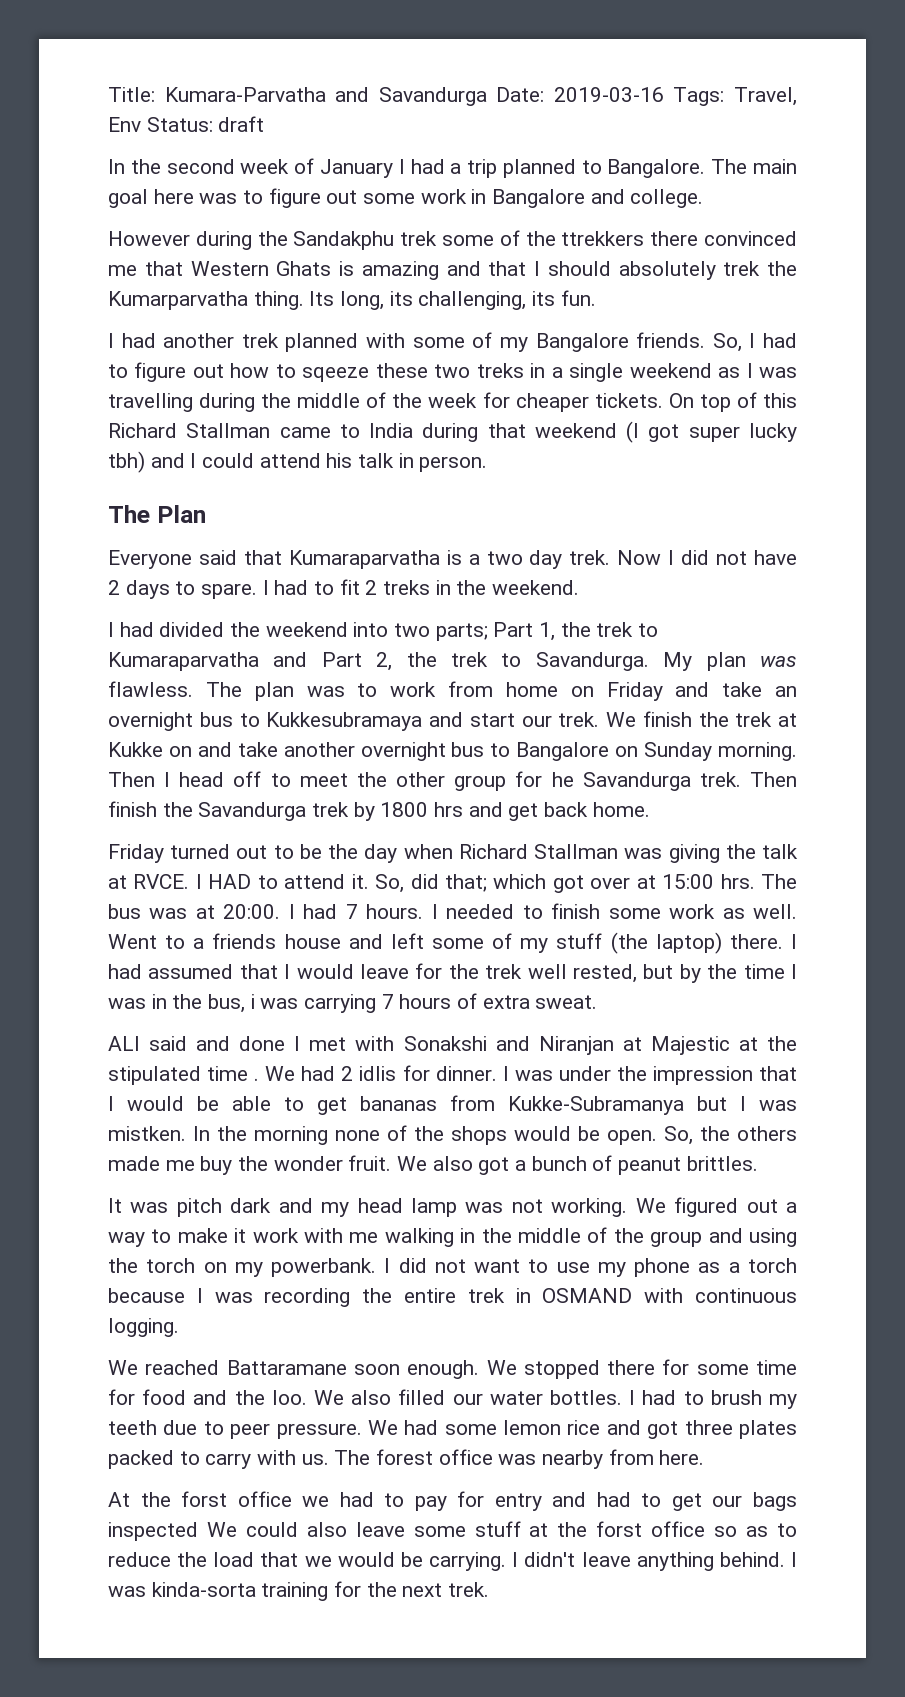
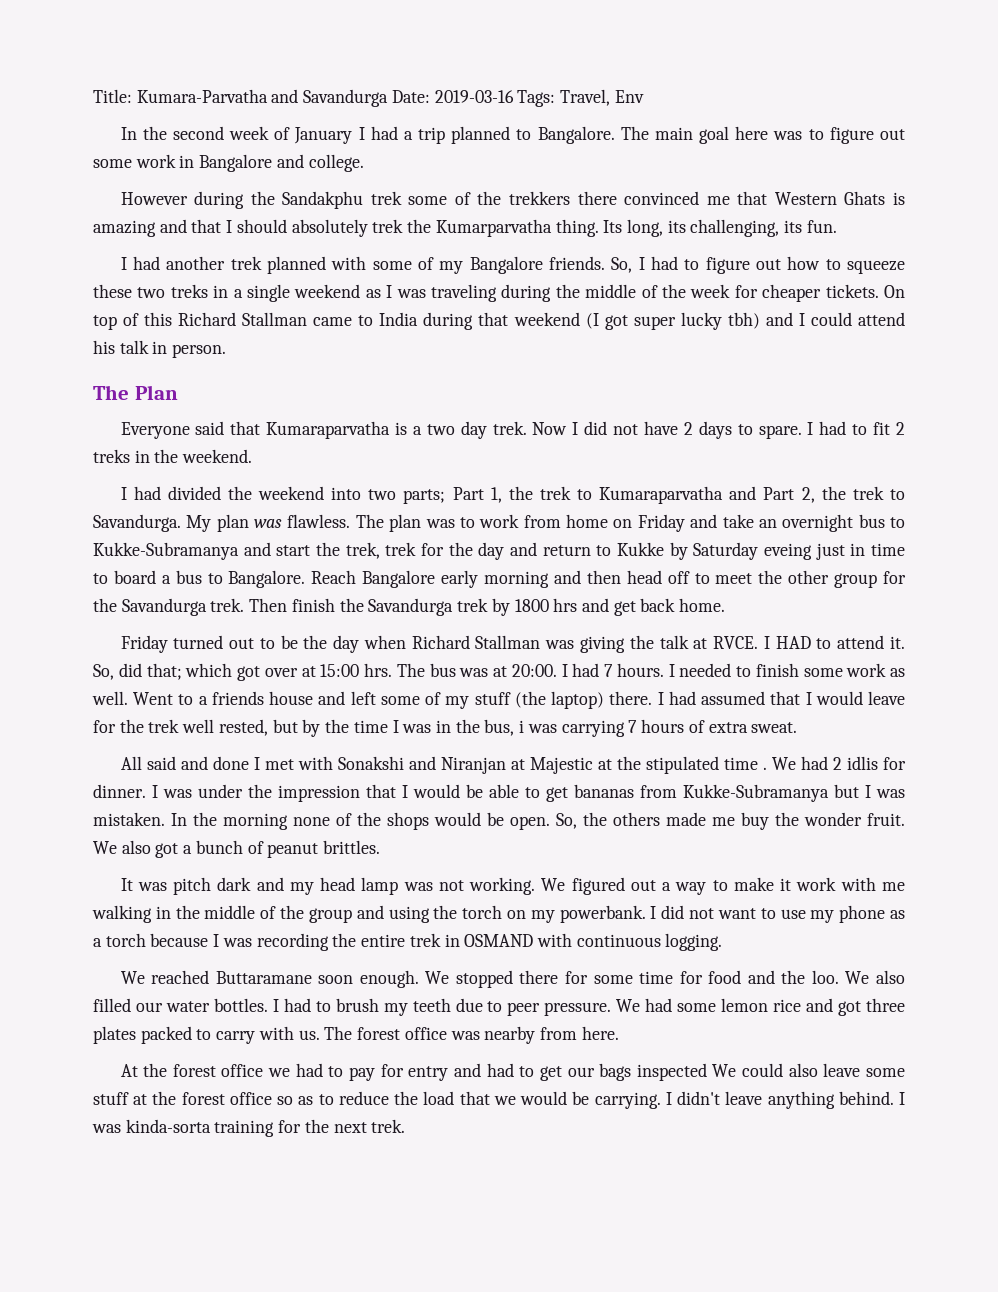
[146,116,265,132] Status: draft -> (644, 96) none
[561,231,645,246] ttrekkers -> [509,191,571,205] trekkers
[302,367,370,382] sqeeze -> [846,260,905,274] squeeze
[108,393,193,412] travelling -> [430,284,497,302] traveling
[266,712,423,731] Kukkesubramaya -> [93,542,239,560] Kukke-Subramanya
[521,711,797,727] [108,742,797,761] [108,772,171,787] our trek. We finish the trek at Kukke on and take another overnight bus to Bangalore on Sunday morning. Then I -> [316,542,905,560] [93,570,621,588] the trek, trek for the day and return to Kukke by Saturday eveing just in time to board a bus to Bangalore. Reach Bangalore early morning and then
[551,772,574,787] he -> [93,598,117,612] the
[108,1036,140,1051] ALl -> [120,756,142,770] All
[108,1126,186,1141] mistken. -> [93,812,165,826] mistaken.
[226,1360,347,1375] Battaramane -> [215,971,312,984] Buttaramane
[181,1491,228,1507] forst -> [172,1064,216,1077] forest
[596,1521,643,1537] forst -> [181,1092,225,1105] forest

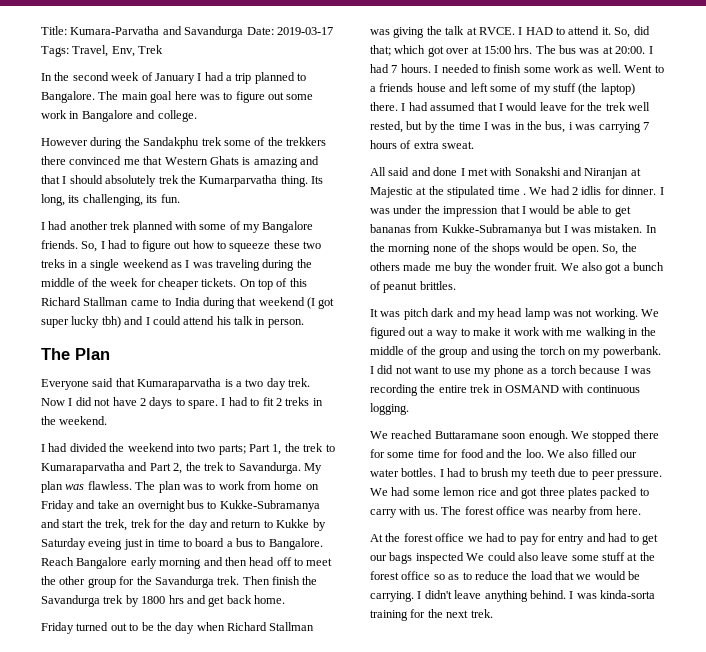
[434,90,514,103] 2019-03-16 -> [276,27,333,35] 2019-03-17
[614,90,644,103] Env -> [111,45,164,57] Env, Trek

